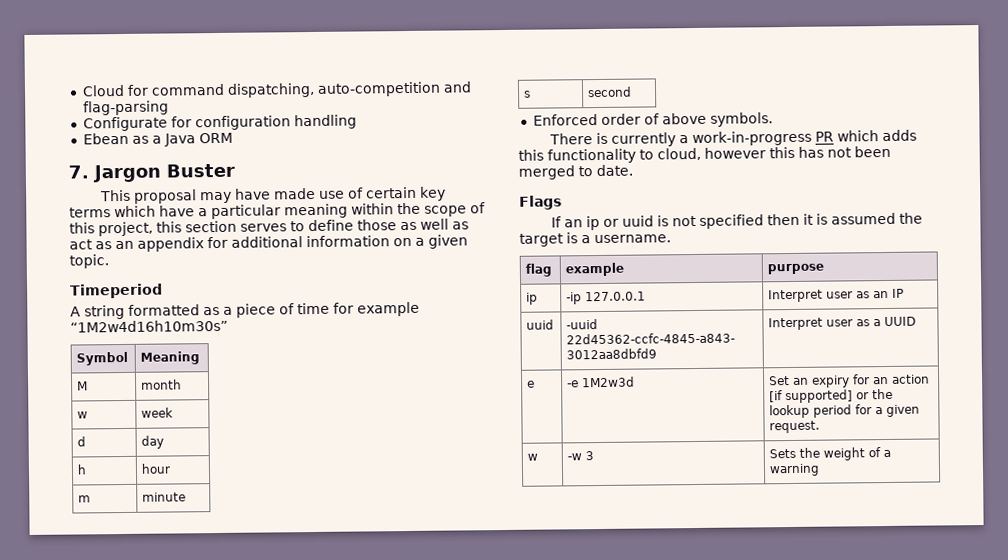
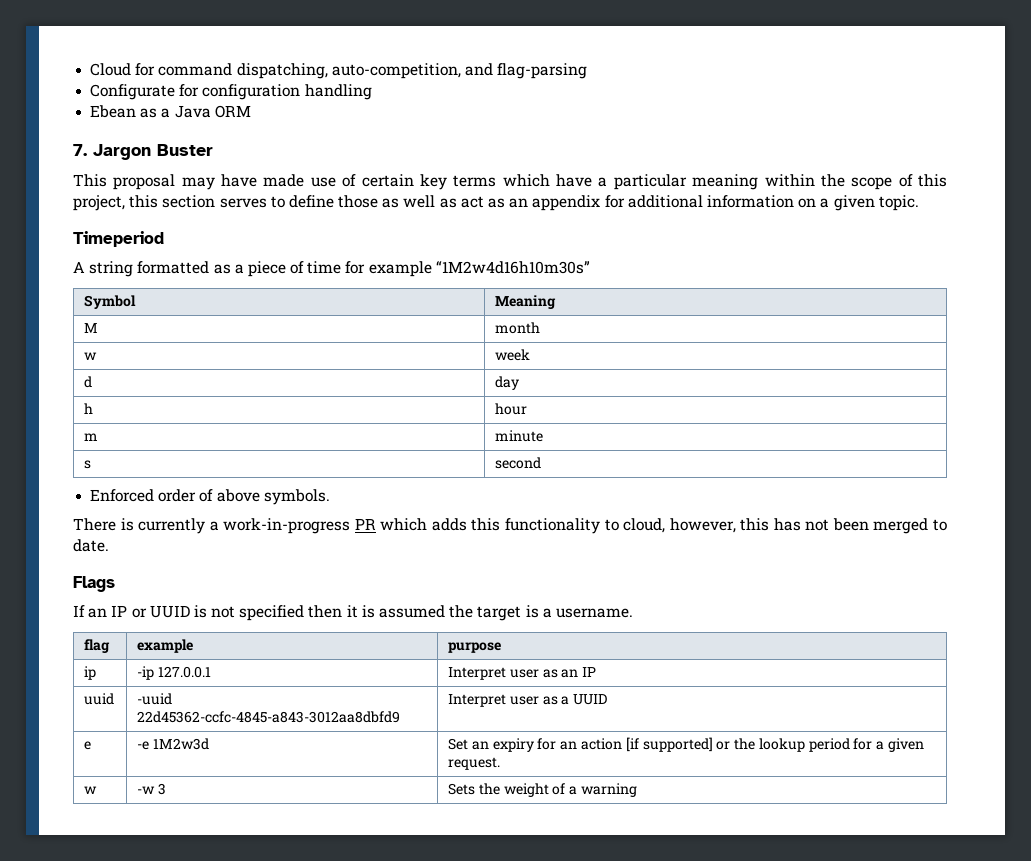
[316,81,441,97] auto-competition -> [331,63,461,79] auto-competition,
[704,147,766,159] however -> [669,518,736,533] however,
[586,215,655,231] ip or uuid -> [111,605,190,618] IP or UUID

